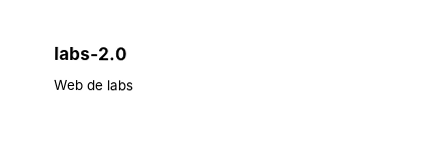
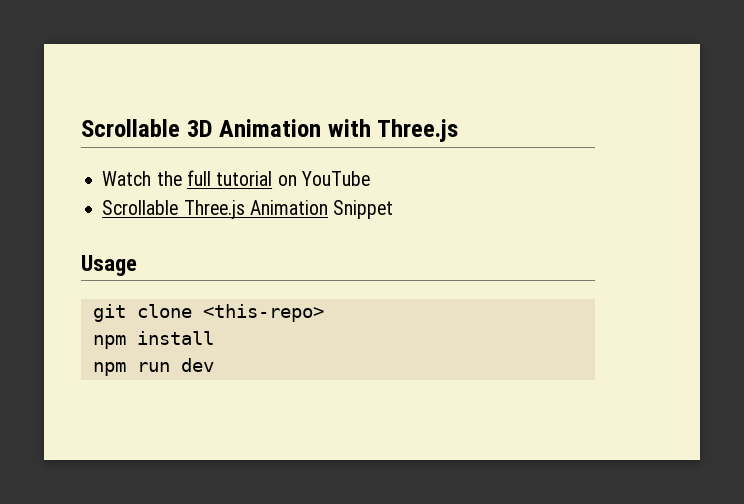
[54,46,127,61] [53,79,134,92] labs-2.0 // Web de labs -> [81,119,459,142] [102,170,370,186] [102,200,394,219] [81,255,137,276] [92,304,324,322] [92,331,214,349] [92,358,214,376] Scrollable 3D Animation with Three.js // Watch the full tutorial on YouTube // Scrollable Three.js Animation Snippet // Usage // git clone <this-repo> // npm install // npm run dev

